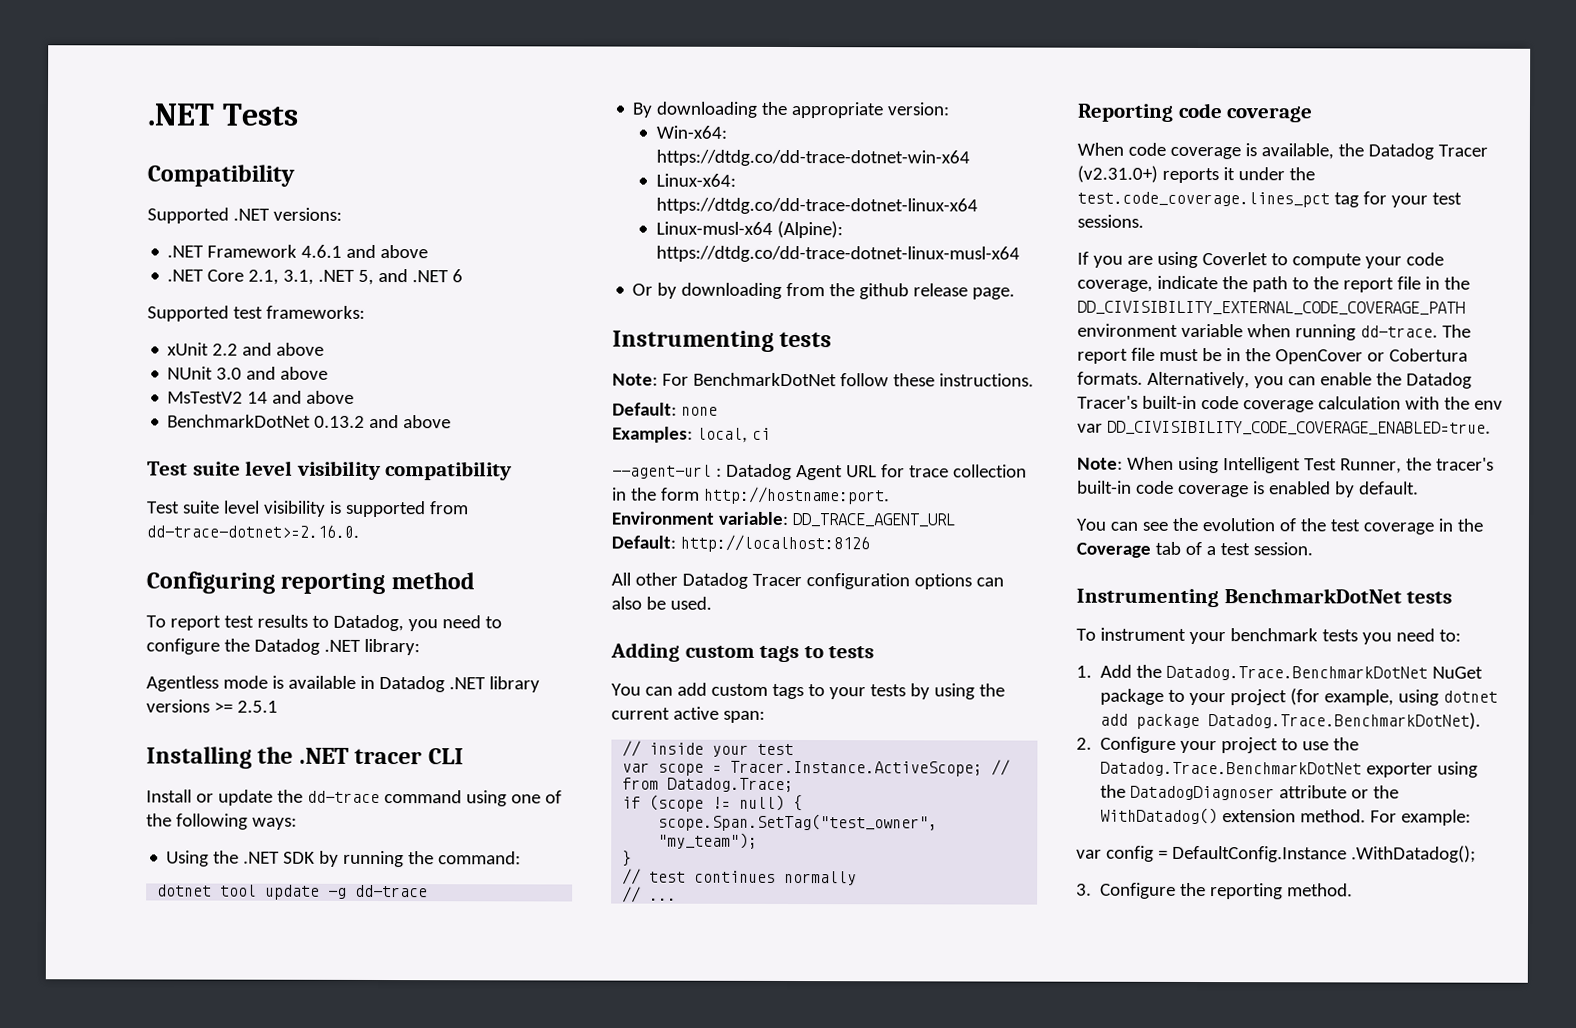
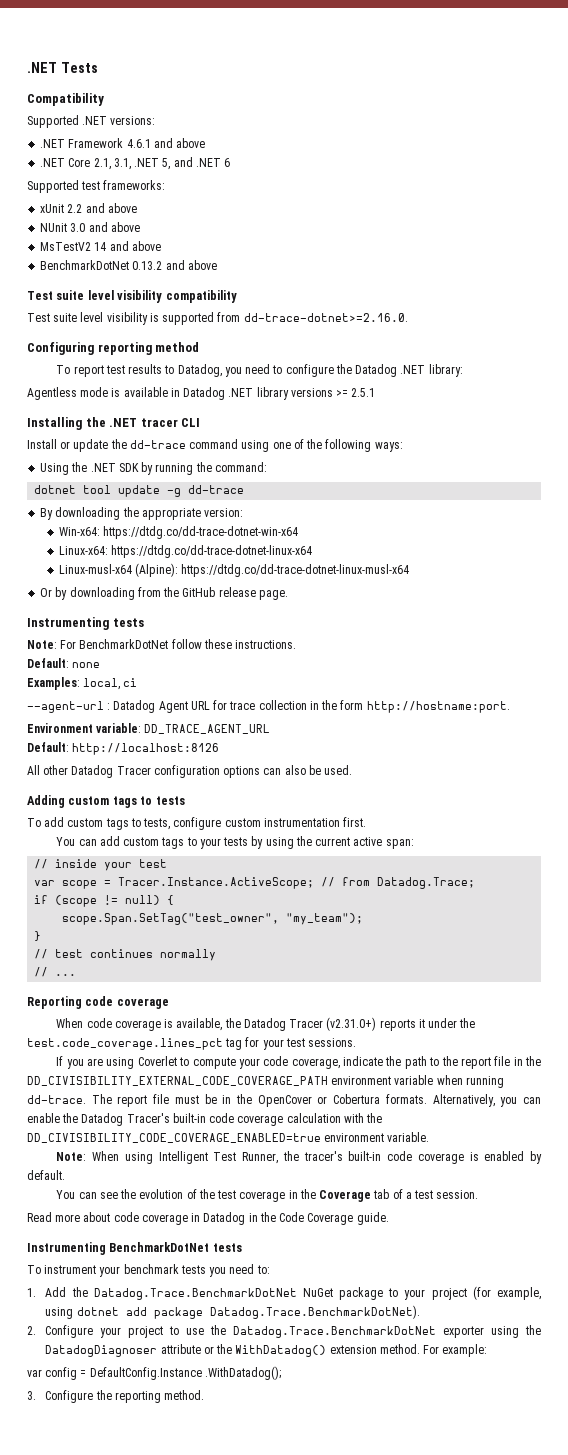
[859,283,910,300] github -> [182,587,216,597] GitHub
(875, 652) none -> [27,817,367,830] // To add custom tags to tests, configure custom instrumentation first.
[1473,400,1503,410] [1077,420,1491,436] env var DD_CIVISIBILITY_CODE_COVERAGE_ENABLED=true. -> [27,1132,430,1143] DD_CIVISIBILITY_CODE_COVERAGE_ENABLED=true environment variable.
(1313, 549) none -> [27,1212,389,1225] // Read more about code coverage in Datadog in the Code Coverage guide.

